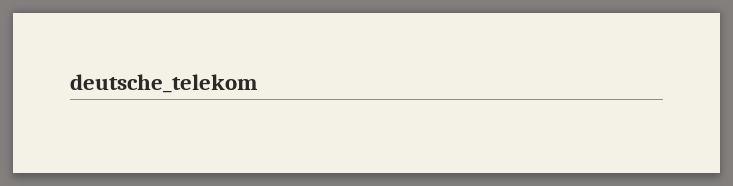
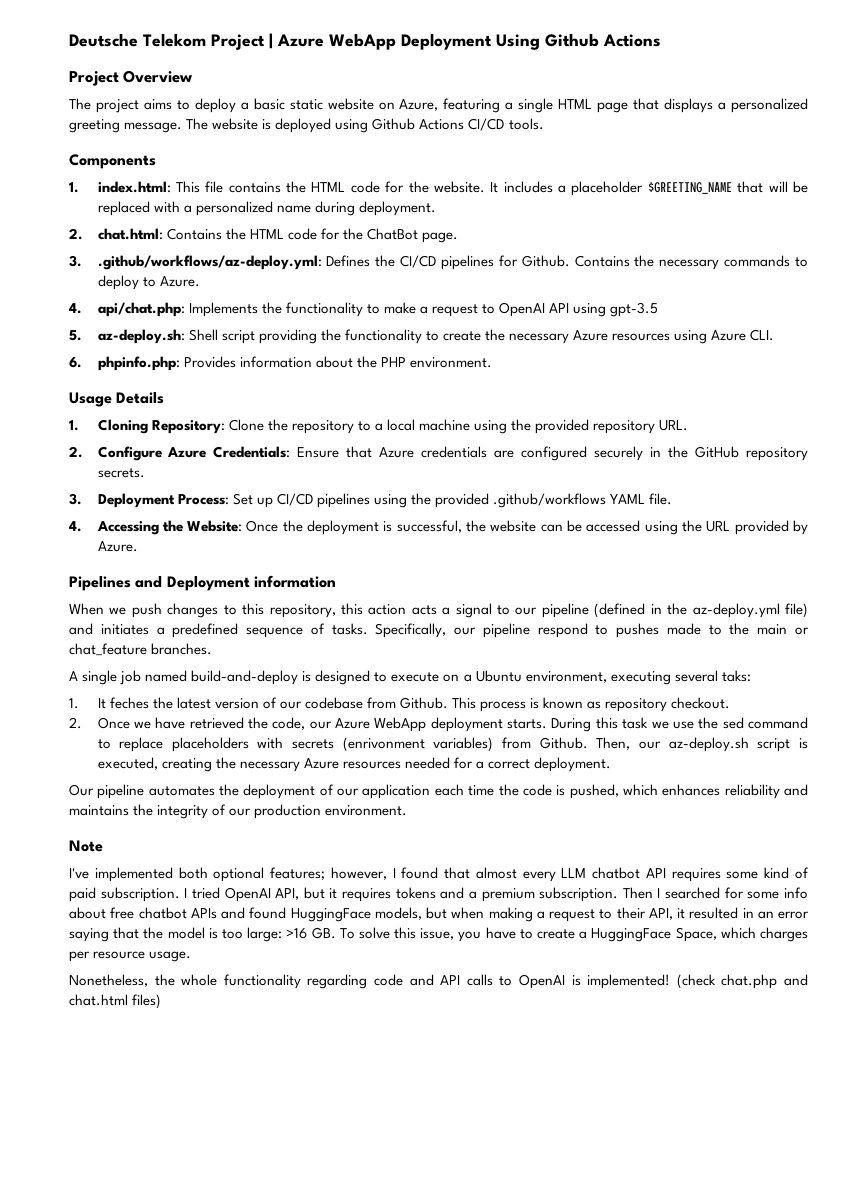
[70,74,258,93] deutsche_telekom -> [69,33,661,50] [69,70,193,86] [69,98,808,113] [69,118,544,133] [69,154,156,169] [69,181,808,196] [97,201,436,216] [69,228,458,243] [69,255,808,270] [97,275,200,290] [69,302,659,317] [69,329,775,344] [69,356,492,371] [69,392,165,407] [69,419,689,434] [69,446,809,461] [97,468,145,478] [69,493,673,508] [69,520,809,535] [97,541,138,552] [69,575,336,591] [69,603,809,618] [69,623,809,638] [69,643,213,656] [69,670,751,685] [69,697,731,712] [69,717,809,732] [97,737,808,752] [97,757,612,772] [69,784,809,799] [69,804,408,819] [69,840,103,852] [69,867,809,882] [69,887,809,902] [69,907,809,922] [69,927,808,942] [69,951,192,962] [69,974,809,989] [69,994,162,1009] Deutsche Telekom Project | Azure WebApp Deployment Using Github Actions // Project Overview // The project aims to deploy a basic static website on Azure, featuring a single HTML page that displays a personalized greeting message. The website is deployed using Github Actions CI/CD tools. // Components // 1. index.html: This file contains the HTML code for the website. It includes a placeholder $GREETING_NAME that will be replaced with a personalized name during deployment. // 2. chat.html: Contains the HTML code for the ChatBot page. // 3. .github/workflows/az-deploy.yml: Defines the CI/CD pipelines for Github. Contains the necessary commands to deploy to Azure. // 4. api/chat.php: Implements the functionality to make a request to OpenAI API using gpt-3.5 // 5. az-deploy.sh: Shell script providing the functionality to create the necessary Azure resources using Azure CLI. // 6. phpinfo.php: Provides information about the PHP environment. // Usage Details // 1. Cloning Repository: Clone the repository to a local machine using the provided repository URL. // 2. Configure Azure Credentials: Ensure that Azure credentials are configured securely in the GitHub repository secrets. // 3. Deployment Process: Set up CI/CD pipelines using the provided .github/workflows YAML file. // 4. Accessing the Website: Once the deployment is successful, the website can be accessed using the URL provided by Azure. // Pipelines and Deployment information // When we push changes to this repository, this action acts a signal to our pipeline (defined in the az-deploy.yml file) and initiates a predefined sequence of tasks. Specifically, our pipeline respond to pushes made to the main or chat_feature branches. // A single job named build-and-deploy is designed to execute on a Ubuntu environment, executing several taks: // 1. It feches the latest version of our codebase from Github. This process is known as repository checkout. // 2. Once we have retrieved the code, our Azure WebApp deployment starts. During this task we use the sed command to replace placeholders with secrets (enrivonment variables) from Github. Then, our az-deploy.sh script is executed, creating the necessary Azure resources needed for a correct deployment. // Our pipeline automates the deployment of our application each time the code is pushed, which enhances reliability and maintains the integrity of our production environment. // Note // I've implemented both optional features; however, I found that almost every LLM chatbot API requires some kind of paid subscription. I tried OpenAI API, but it requires tokens and a premium subscription. Then I searched for some info about free chatbot APIs and found HuggingFace models, but when making a request to their API, it resulted in an error saying that the model is too large: >16 GB. To solve this issue, you have to create a HuggingFace Space, which charges per resource usage. // Nonetheless, the whole functionality regarding code and API calls to OpenAI is implemented! (check chat.php and chat.html files)

